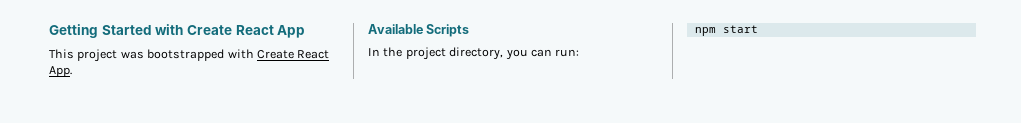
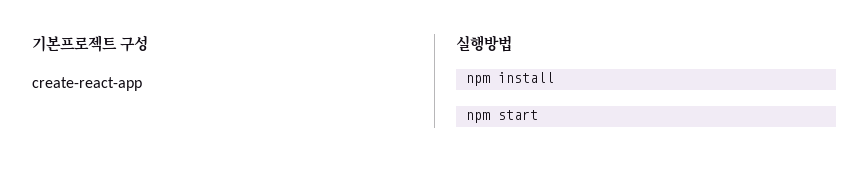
[49,24,306,38] [49,49,330,62] [49,66,72,77] [368,24,470,37] [368,47,580,60] Getting Started with Create React App // This project was bootstrapped with Create React App. // Available Scripts // In the project directory, you can run: -> [32,35,149,52] [32,77,142,91] [456,35,512,52] [465,72,554,86] 기본프로젝트 구성 // create-react-app // 실행방법 // npm install

